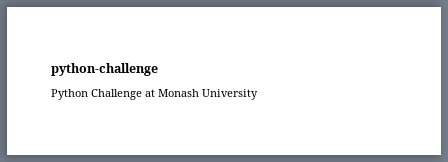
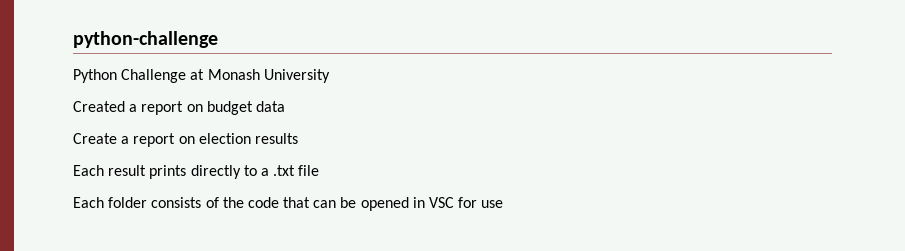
(258, 94) none -> [73,101,285,115] [73,133,298,147] [73,165,320,179] [73,197,504,211] // Created a report on budget data // Create a report on election results // Each result prints directly to a .txt file // Each folder consists of the code that can be opened in VSC for use

